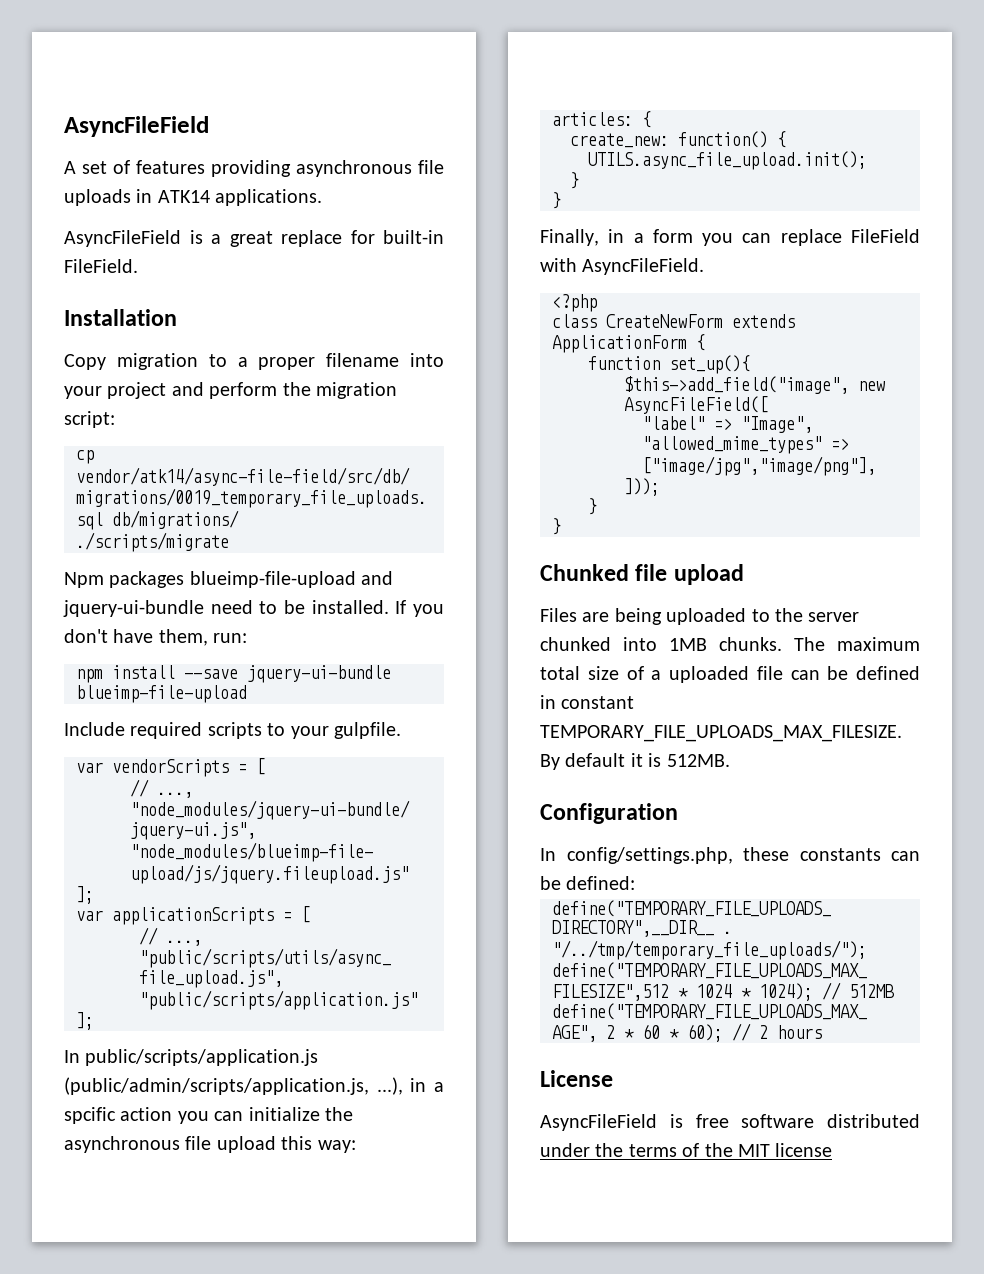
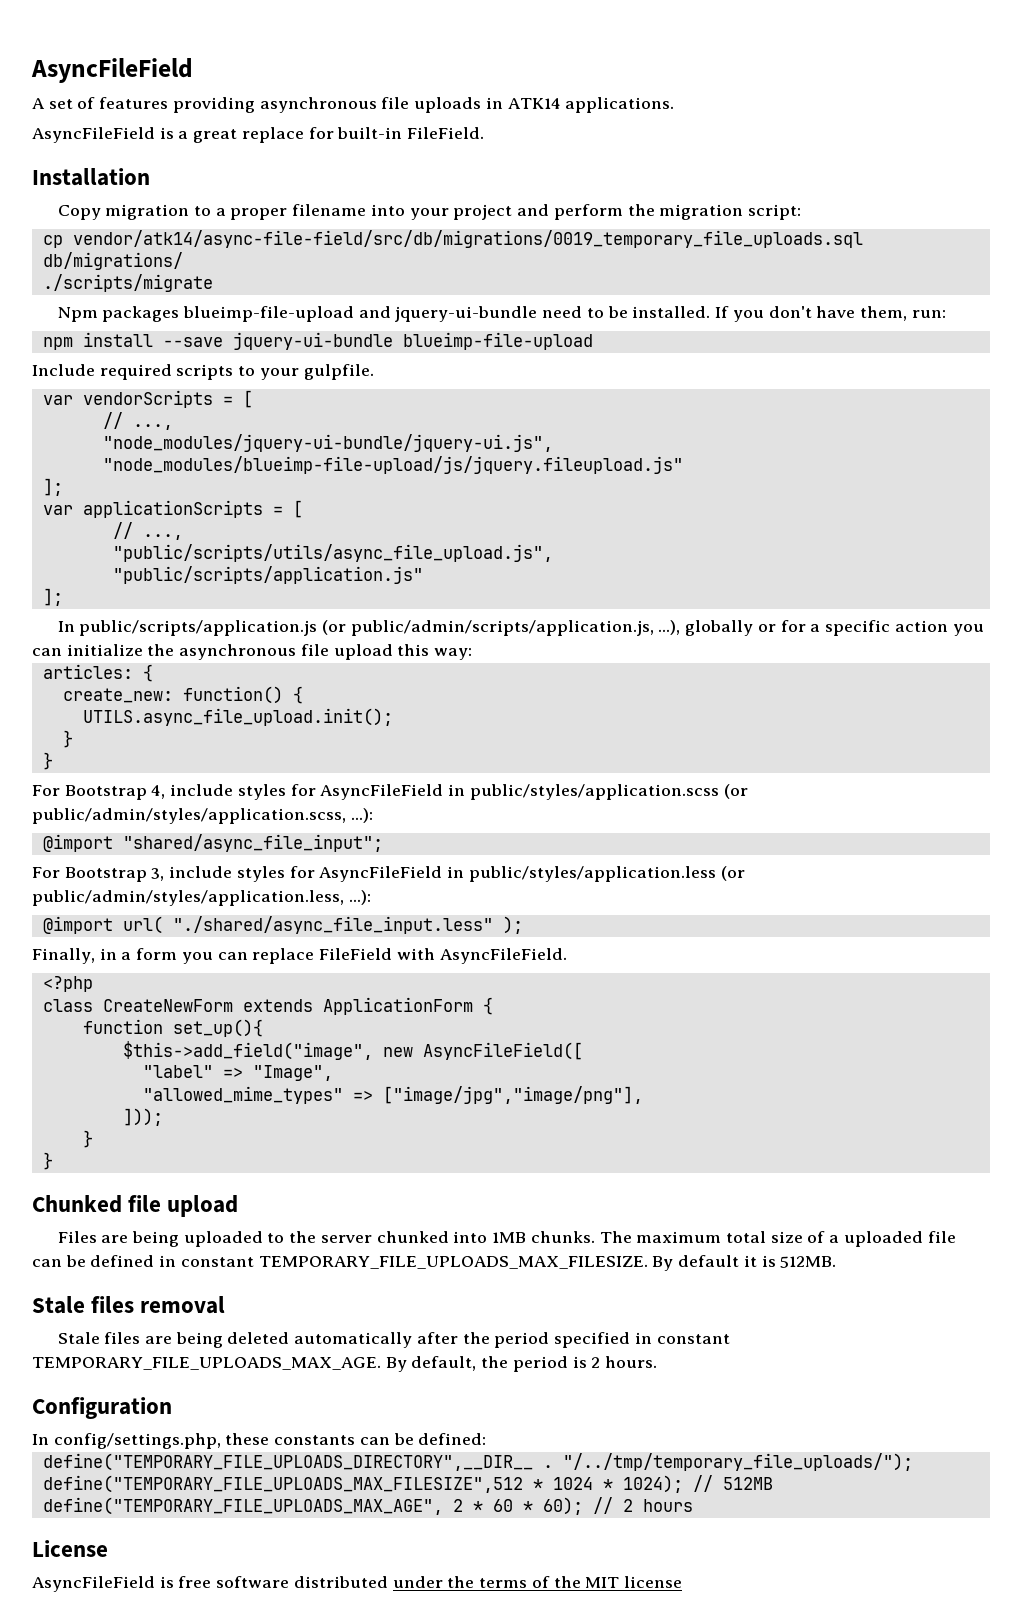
[64,1077,445,1095] [64,1107,116,1124] (public/admin/scripts/application.js, ...), in a spcific -> [321,620,891,636] (or public/admin/scripts/application.js, ...), globally or for a specific
(561, 200) none -> [32,784,748,800] [32,808,373,824] [42,834,383,852] [32,866,745,882] [32,890,371,906] [42,916,523,934] // For Bootstrap 4, include styles for AsyncFileField in public/styles/application.scss (or public/admin/styles/application.scss, ...): // @import "shared/async_file_input"; // For Bootstrap 3, include styles for AsyncFileField in public/styles/application.less (or public/admin/styles/application.less, ...): // @import url( "./shared/async_file_input.less" );
(730, 760) none -> [32,1296,226,1314] [57,1332,730,1348] [32,1356,658,1372] // Stale files removal // Stale files are being deleted automatically after the period specified in constant TEMPORARY_FILE_UPLOADS_MAX_AGE. By default, the period is 2 hours.

